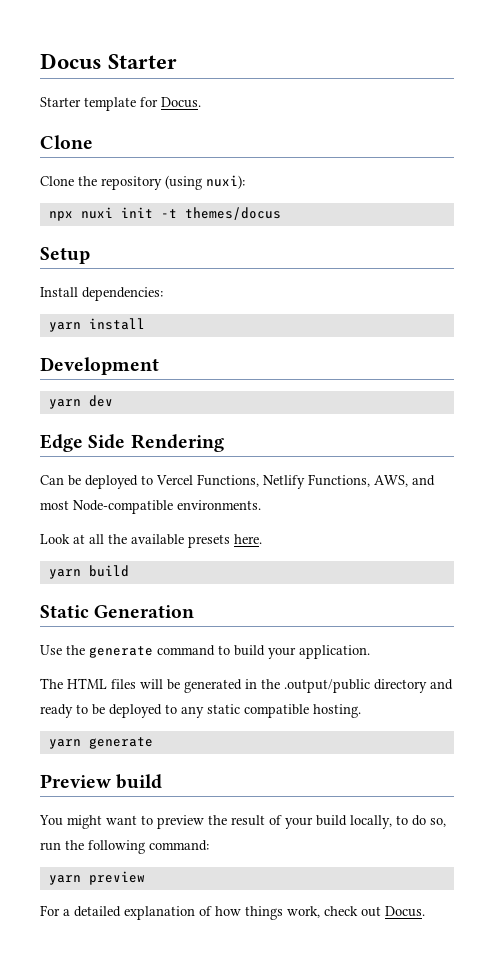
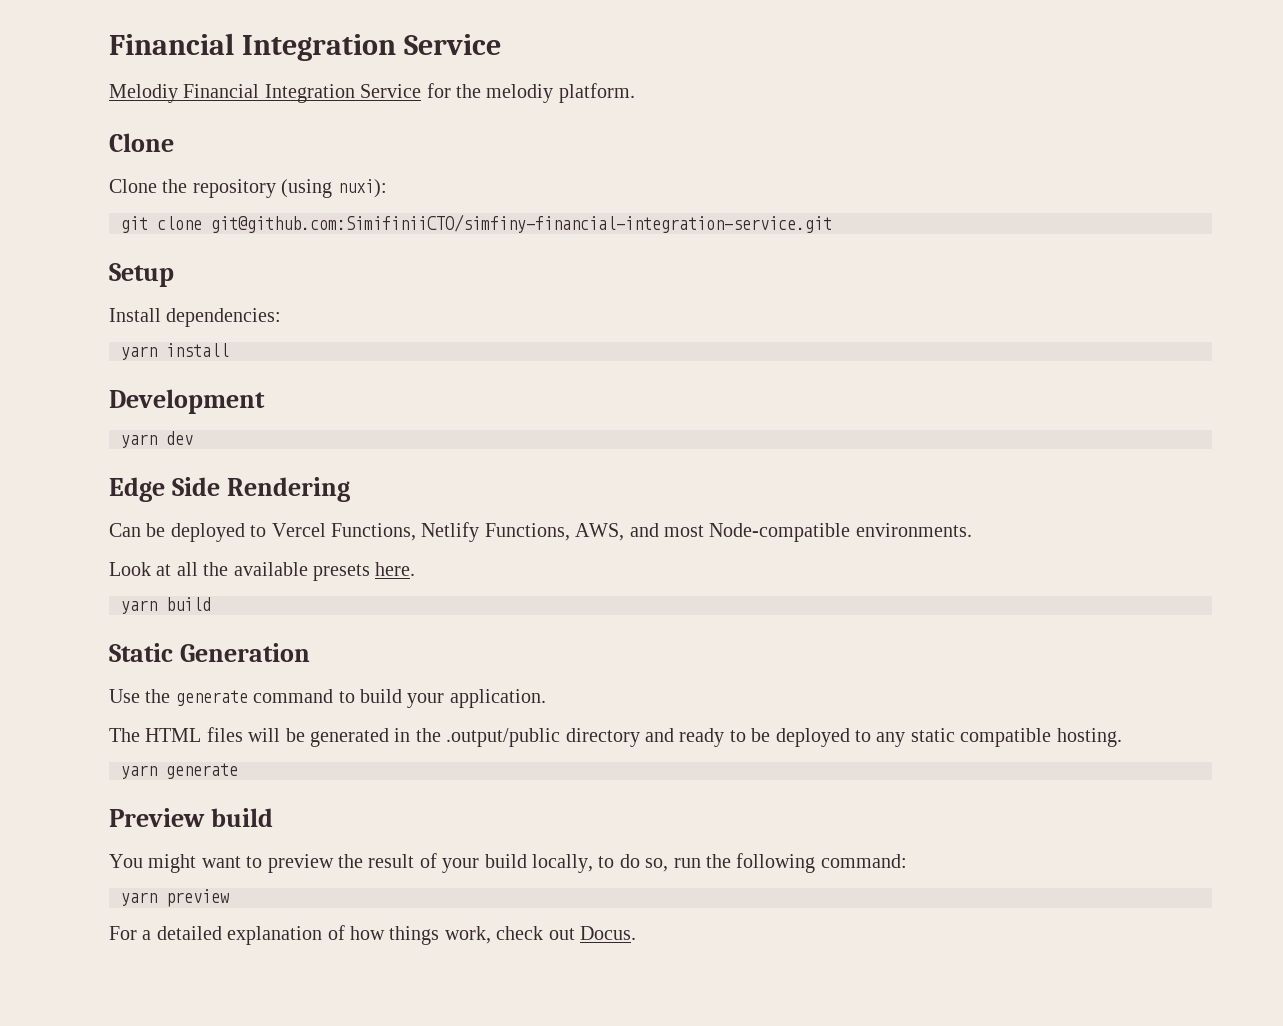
[40,53,178,69] [40,97,201,111] Docus Starter // Starter template for Docus. -> [109,33,502,61] [109,83,635,103] Financial Integration Service // Melodiy Financial Integration Service for the melodiy platform.
[48,207,281,221] npx nuxi init -t themes/docus -> [121,214,832,233] git clone git@github.com:SimifiniiCTO/simfiny-financial-integration-service.git

